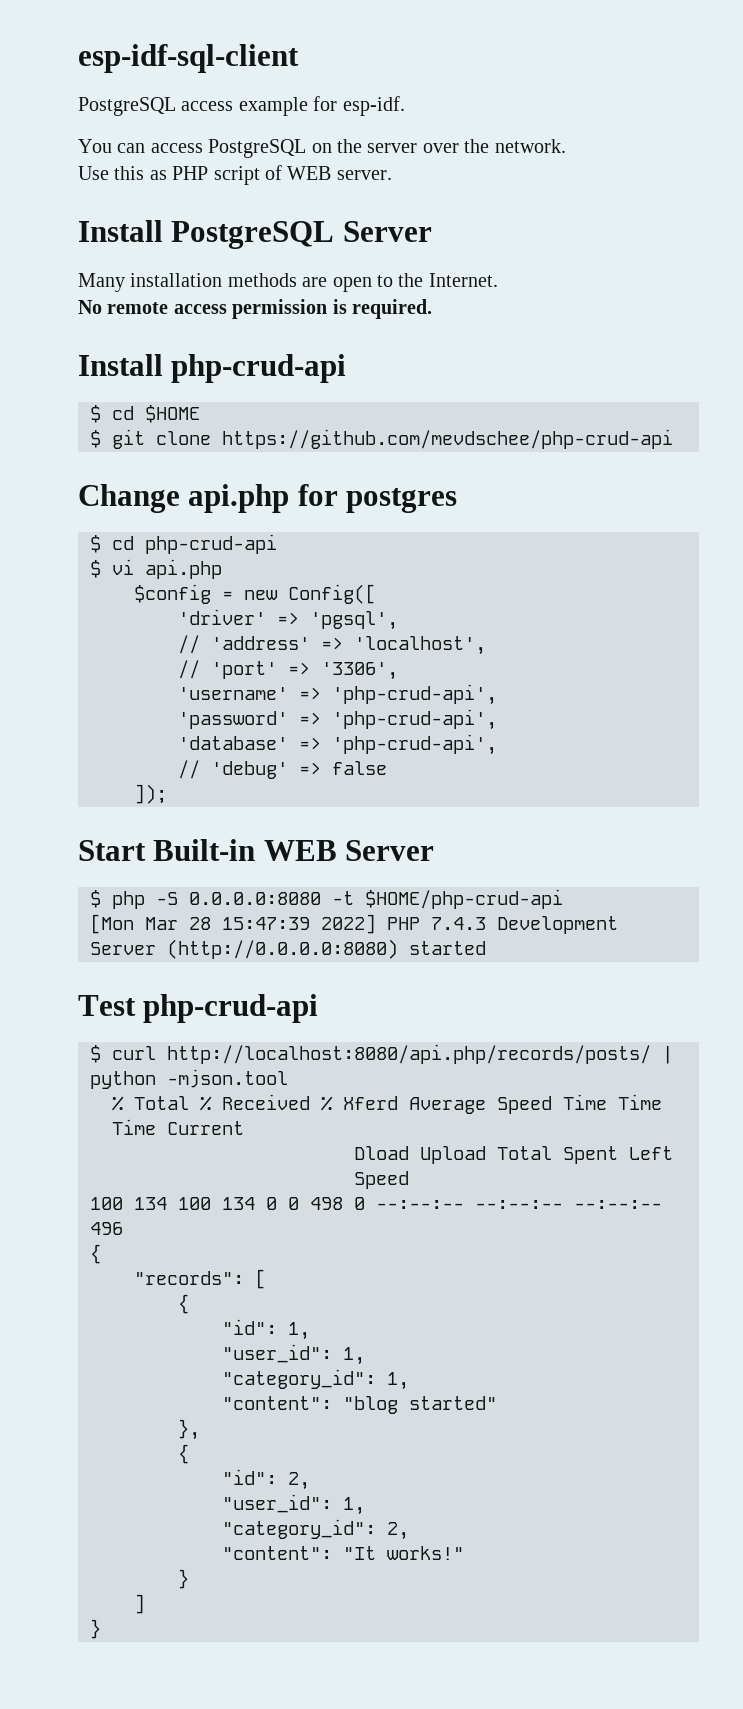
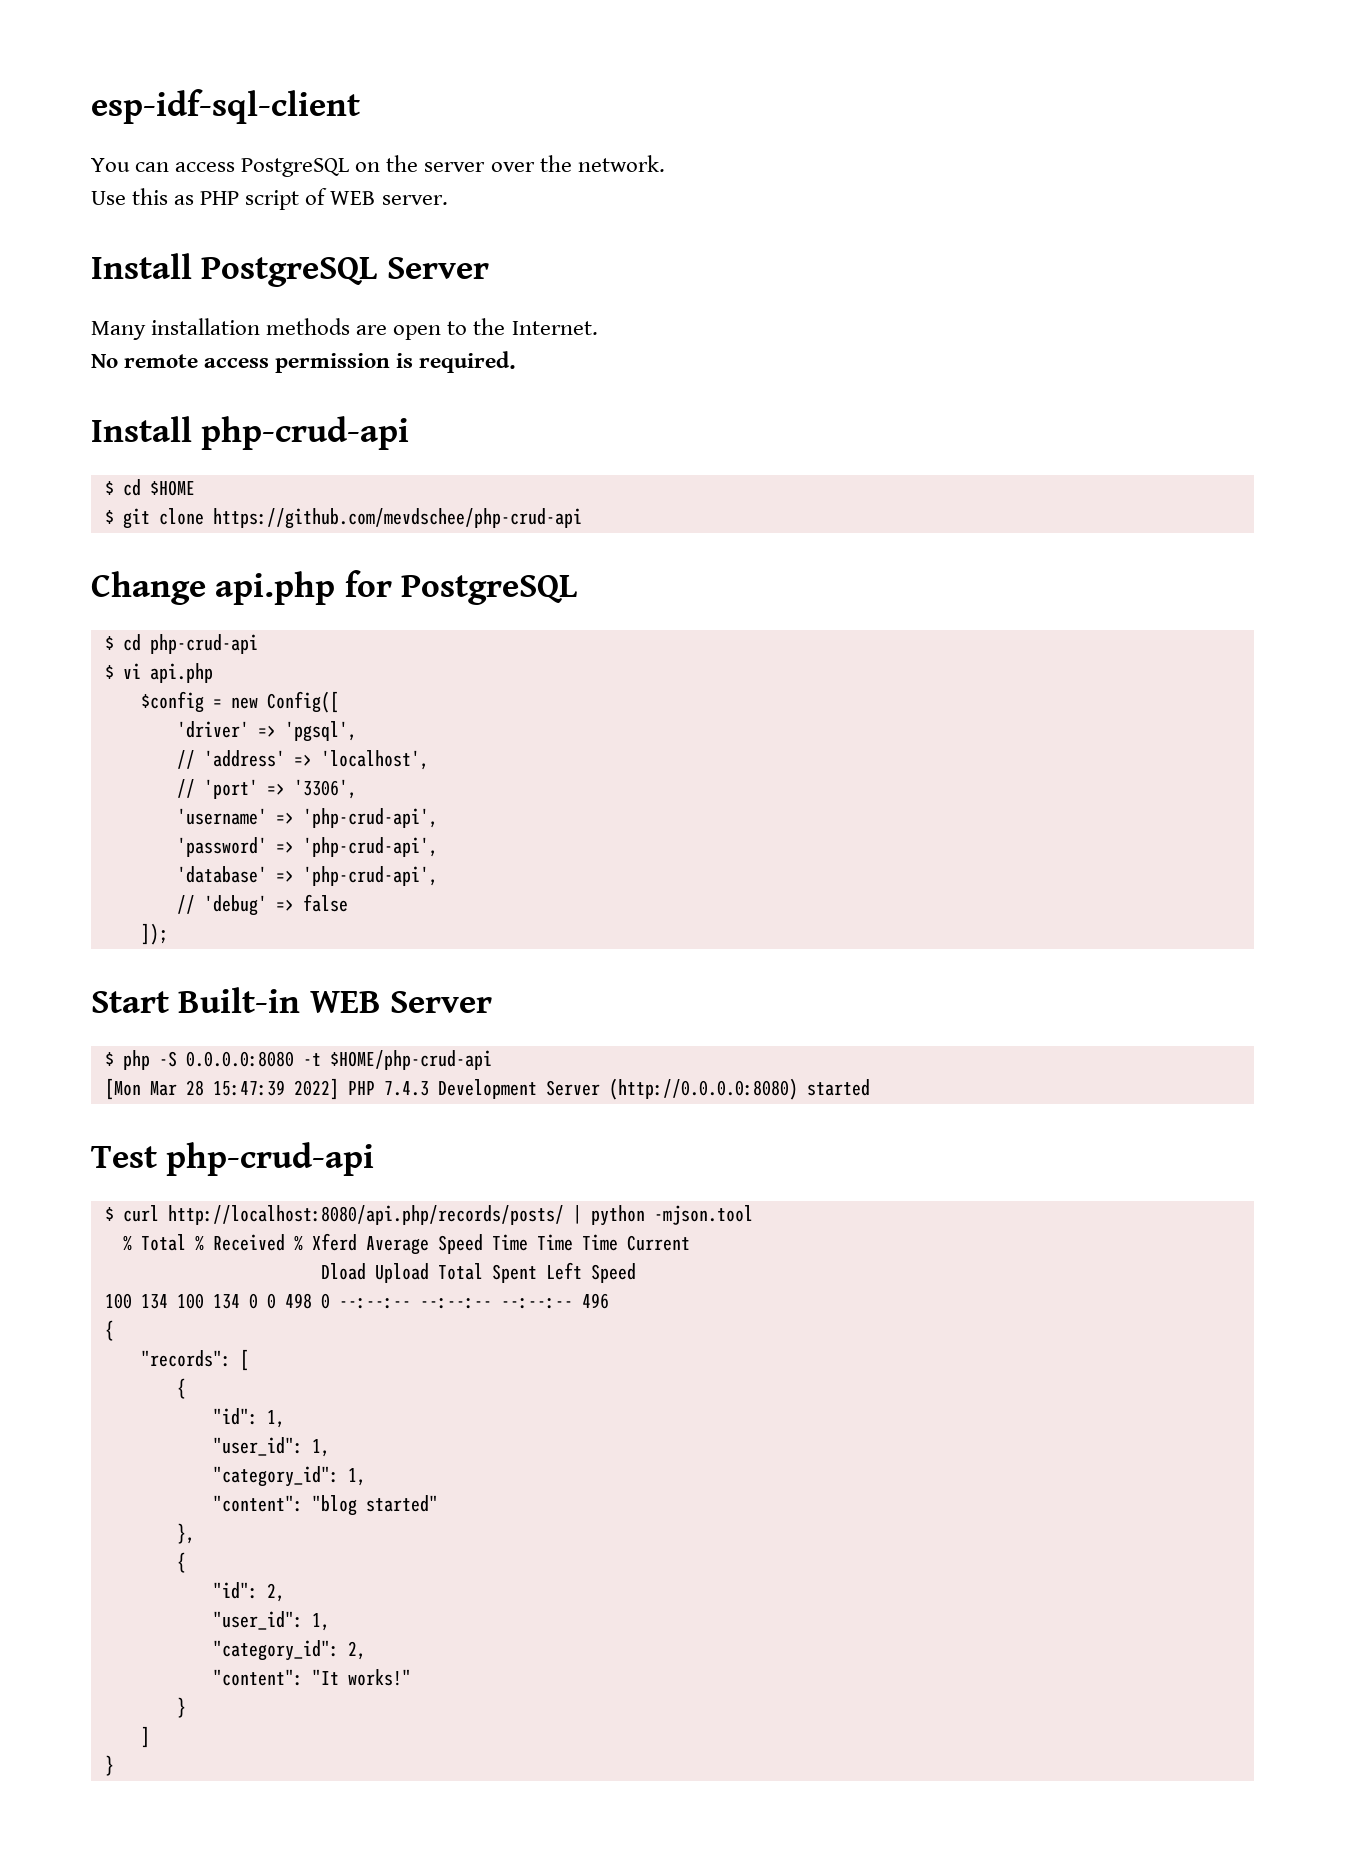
[78,96,405,116] // PostgreSQL access example for esp-idf. -> (360, 106) none
[346,488,458,513] postgres -> [401,575,578,605] PostgreSQL

